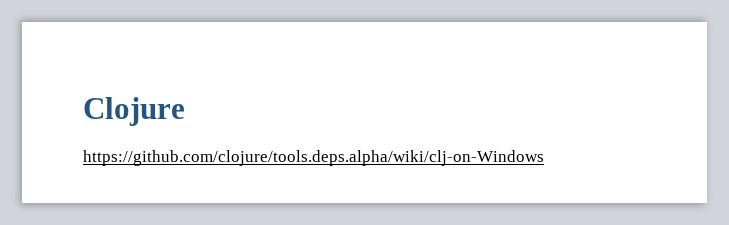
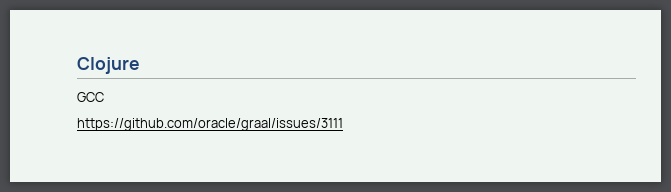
[83,150,544,166] https://github.com/clojure/tools.deps.alpha/wiki/clj-on-Windows -> [77,92,104,102] [77,118,343,131] GCC // https://github.com/oracle/graal/issues/3111

